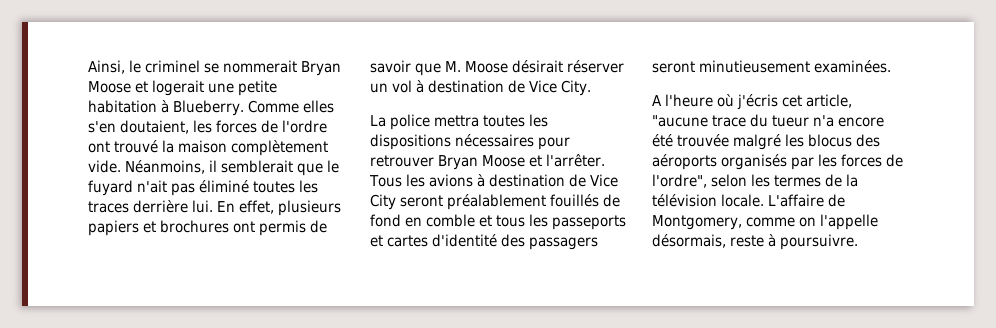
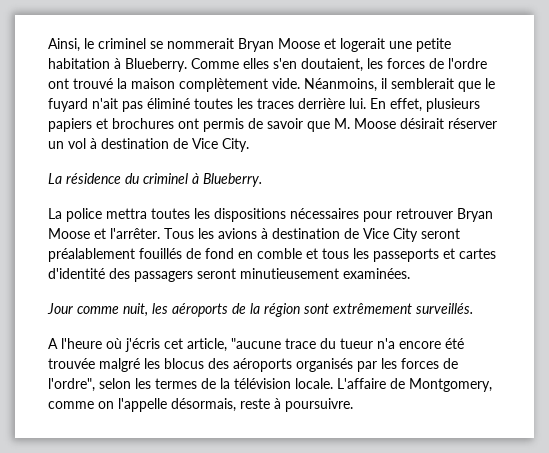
(591, 88) none -> [48,173,262,187] // La résidence du criminel à Blueberry.
(891, 66) none -> [47,303,473,317] // Jour comme nuit, les aéroports de la région sont extrêmement surveillés.

